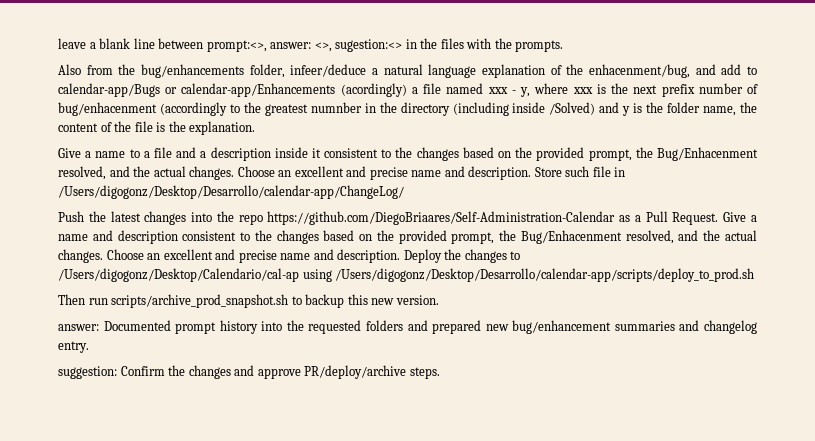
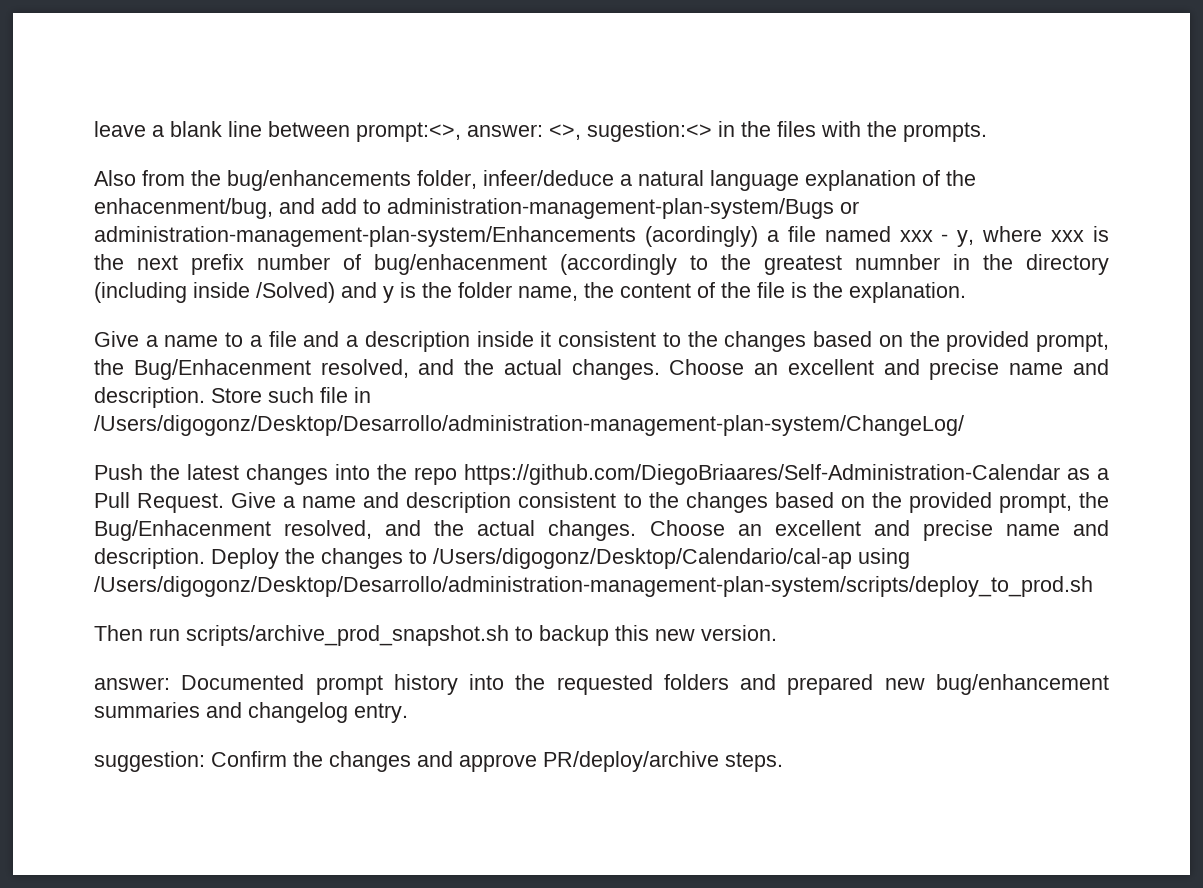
[58,83,336,97] calendar-app/Bugs or calendar-app/Enhancements -> [387,198,859,219] [94,226,636,247] administration-management-plan-system/Bugs or administration-management-plan-system/Enhancements
[58,185,404,199] /Users/digogonz/Desktop/Desarrollo/calendar-app/ChangeLog/ -> [94,415,964,436] /Users/digogonz/Desktop/Desarrollo/administration-management-plan-system/ChangeLog/
[335,268,755,282] /Users/digogonz/Desktop/Desarrollo/calendar-app/scripts/deploy_to_prod.sh -> [94,576,1093,597] /Users/digogonz/Desktop/Desarrollo/administration-management-plan-system/scripts/deploy_to_prod.sh

